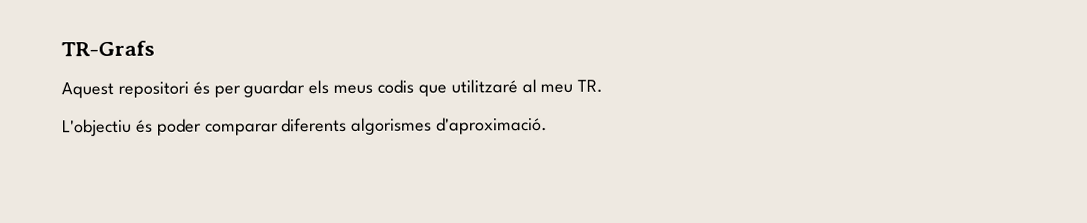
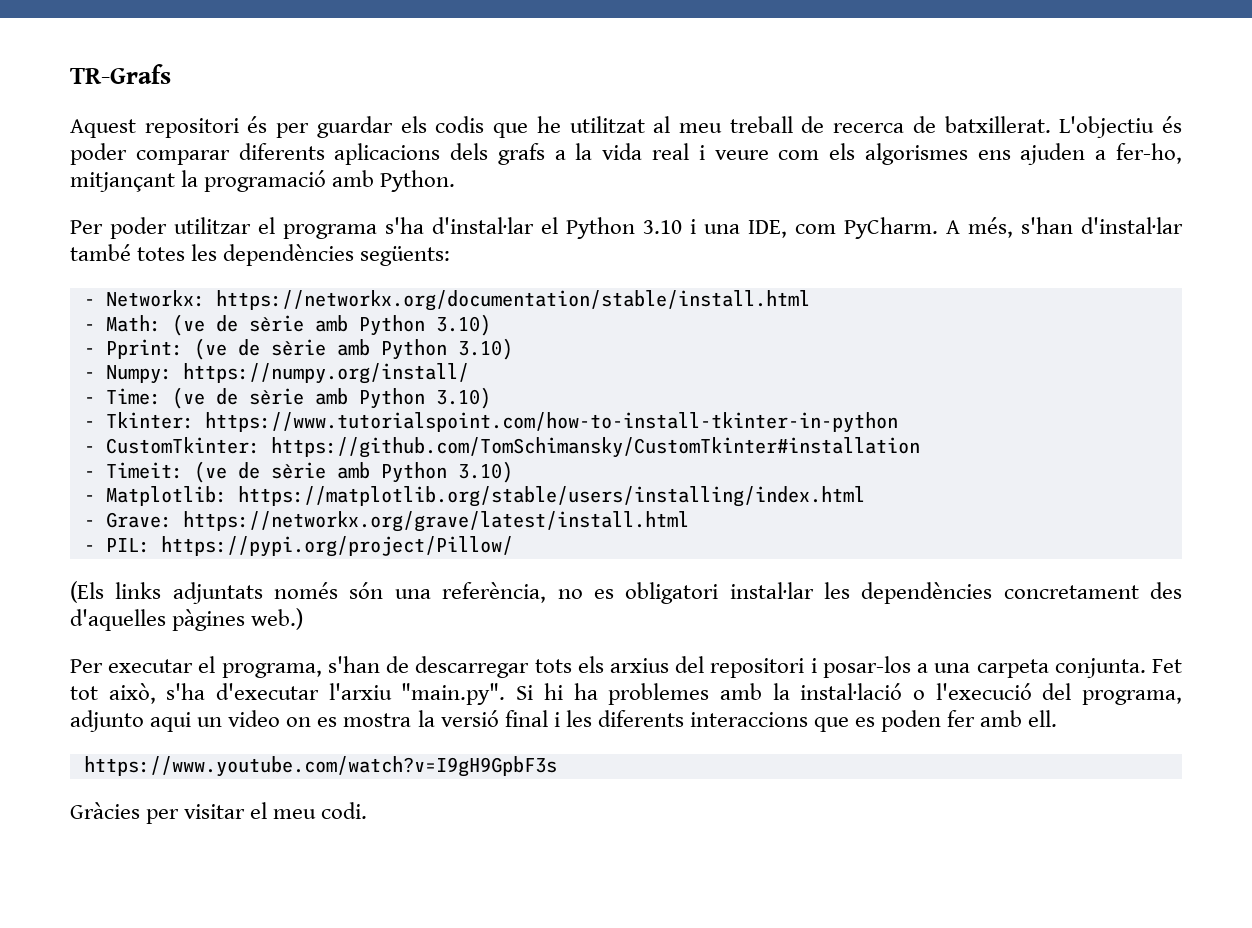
[333,84,374,94] meus -> (427, 124) none
[450,79,604,94] utilitzaré al meu TR. // -> [536,116,1051,133] he utilitzat al meu treball de recerca de batxillerat.
[351,116,549,135] algorismes d'aproximació. -> [334,143,1183,165] [70,170,456,192] [70,217,1183,239] [70,244,451,266] [83,290,810,311] [83,314,491,336] [83,338,513,360] [83,363,469,384] [83,387,491,409] [83,412,898,433] [83,437,920,458] [83,461,513,483] [83,486,865,507] [83,511,689,532] [83,536,513,557] [70,581,1183,604] [70,608,304,631] [70,656,1182,678] [70,683,1182,705] [70,710,1058,732] [83,756,557,777] [70,802,368,824] aplicacions dels grafs a la vida real i veure com els algorismes ens ajuden a fer-ho, mitjançant la programació amb Python. // Per poder utilitzar el programa s'ha d'instal·lar el Python 3.10 i una IDE, com PyCharm. A més, s'han d'instal·lar també totes les dependències següents: // - Networkx: https://networkx.org/documentation/stable/install.html // - Math: (ve de sèrie amb Python 3.10) // - Pprint: (ve de sèrie amb Python 3.10) // - Numpy: https://numpy.org/install/ // - Time: (ve de sèrie amb Python 3.10) // - Tkinter: https://www.tutorialspoint.com/how-to-install-tkinter-in-python // - CustomTkinter: https://github.com/TomSchimansky/CustomTkinter#installation // - Timeit: (ve de sèrie amb Python 3.10) // - Matplotlib: https://matplotlib.org/stable/users/installing/index.html // - Grave: https://networkx.org/grave/latest/install.html // - PIL: https://pypi.org/project/Pillow/ // (Els links adjuntats només són una referència, no es obligatori instal·lar les dependències concretament des d'aquelles pàgines web.) // Per executar el programa, s'han de descarregar tots els arxius del repositori i posar-los a una carpeta conjunta. Fet tot això, s'ha d'executar l'arxiu "main.py". Si hi ha problemes amb la instal·lació o l'execució del programa, adjunto aqui un video on es mostra la versió final i les diferents interaccions que es poden fer amb ell. // https://www.youtube.com/watch?v=I9gH9GpbF3s // Gràcies per visitar el meu codi.

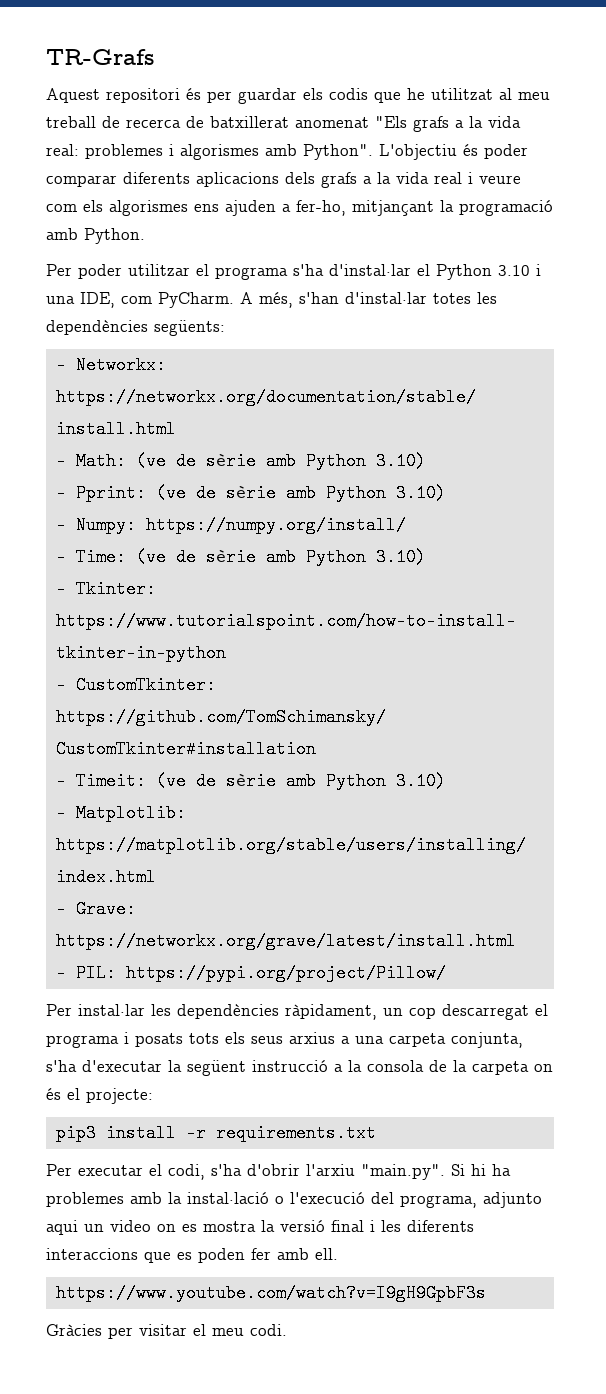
[944,116,1051,133] batxillerat. -> [210,116,521,132] [46,144,373,160] batxillerat anomenat "Els grafs a la vida real: problemes i algorismes amb Python".
[70,244,131,261] també -> (427, 298) none
[70,581,1183,604] [70,608,304,631] [70,656,1182,678] [70,683,320,704] (Els links adjuntats només són una referència, no es obligatori instal·lar les dependències concretament des d'aquelles pàgines web.) // Per executar el programa, s'han de descarregar tots els arxius del repositori i posar-los a una carpeta conjunta. Fet tot això, s'ha d'executar -> [46,1004,548,1020] [46,1032,523,1048] [46,1060,553,1076] [46,1088,153,1104] [55,1124,376,1142] [46,1164,300,1180] Per instal·lar les dependències ràpidament, un cop descarregat el programa i posats tots els seus arxius a una carpeta conjunta, s'ha d'executar la següent instrucció a la consola de la carpeta on és el projecte: // pip3 install -r requirements.txt // Per executar el codi, s'ha d'obrir

